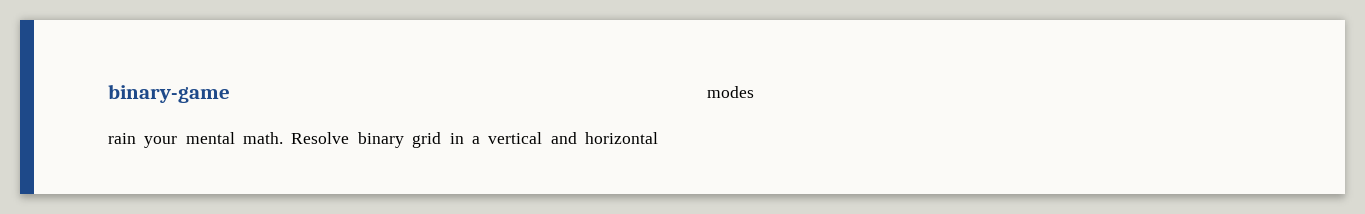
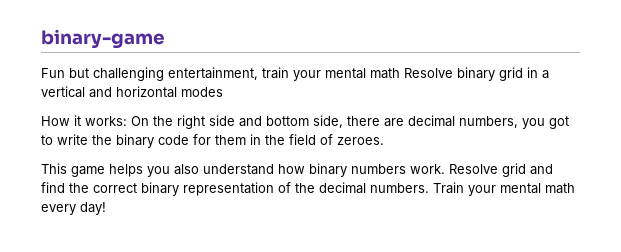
[108,132,284,148] rain your mental math. -> [41,67,400,81] Fun but challenging entertainment, train your mental math
(754, 92) none -> [41,115,569,129] [41,134,384,148] [41,163,553,177] [41,182,575,196] [41,202,106,215] // How it works: On the right side and bottom side, there are decimal numbers, you got to write the binary code for them in the field of zeroes. // This game helps you also understand how binary numbers work. Resolve grid and find the correct binary representation of the decimal numbers. Train your mental math every day!

